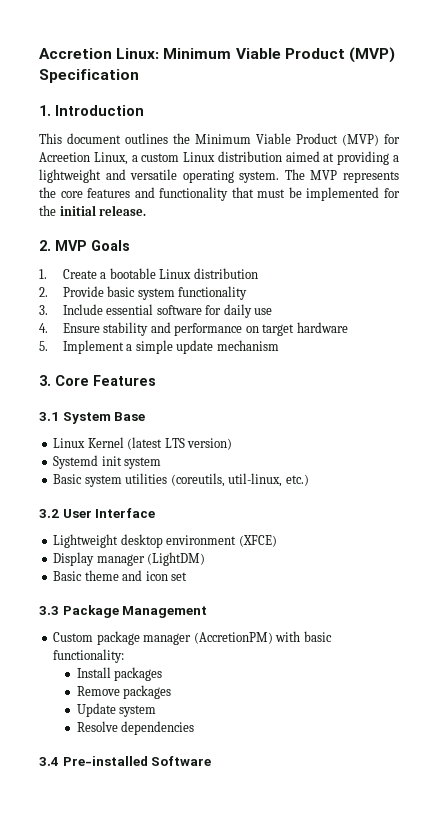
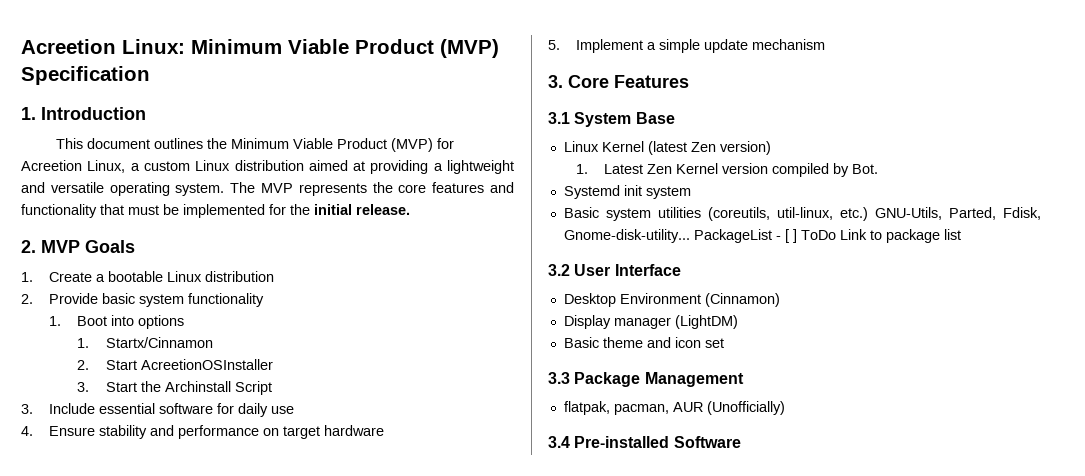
[39,48,112,59] Accretion -> [21,39,116,54] Acreetion
(248, 293) none -> [49,315,185,329] [77,337,213,348] [77,359,273,370] [77,381,272,395] // 1. Boot into options // 1. Startx/Cinnamon // 2. Start AcreetionOSInstaller // 3. Start the Archinstall Script
[164,438,185,448] LTS -> [690,142,716,152] Zen
(233, 444) none -> [576,163,879,177] // 1. Latest Zen Kernel version compiled by Bot.
(309, 480) none -> [874,207,1041,220] [563,229,961,243] GNU-Utils, Parted, Fdisk, Gnome-disk-utility... PackageList - [ ] ToDo Link to package list
[53,534,277,548] Lightweight desktop environment (XFCE) -> [563,293,780,307] Desktop Environment (Cinnamon)
[53,631,332,645] [53,649,125,663] [76,667,163,681] [76,685,172,699] [76,703,157,717] [76,721,195,735] Custom package manager (AccretionPM) with basic functionality: // Install packages // Remove packages // Update system // Resolve dependencies -> [563,401,785,415] flatpak, pacman, AUR (Unofficially)

